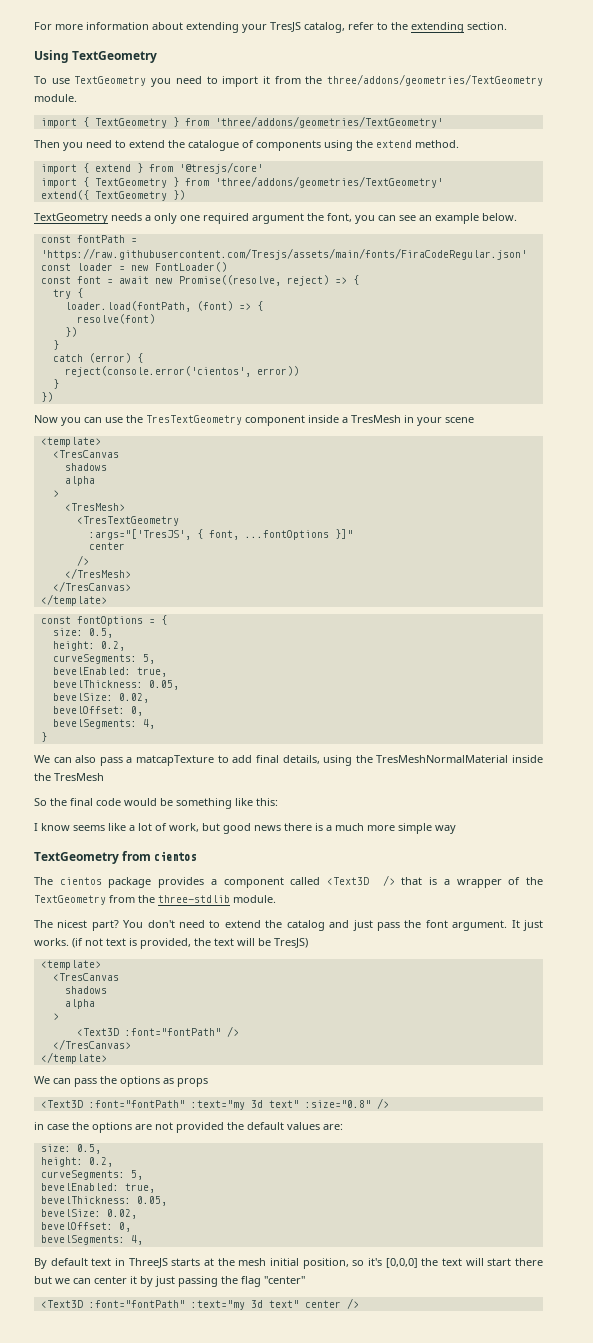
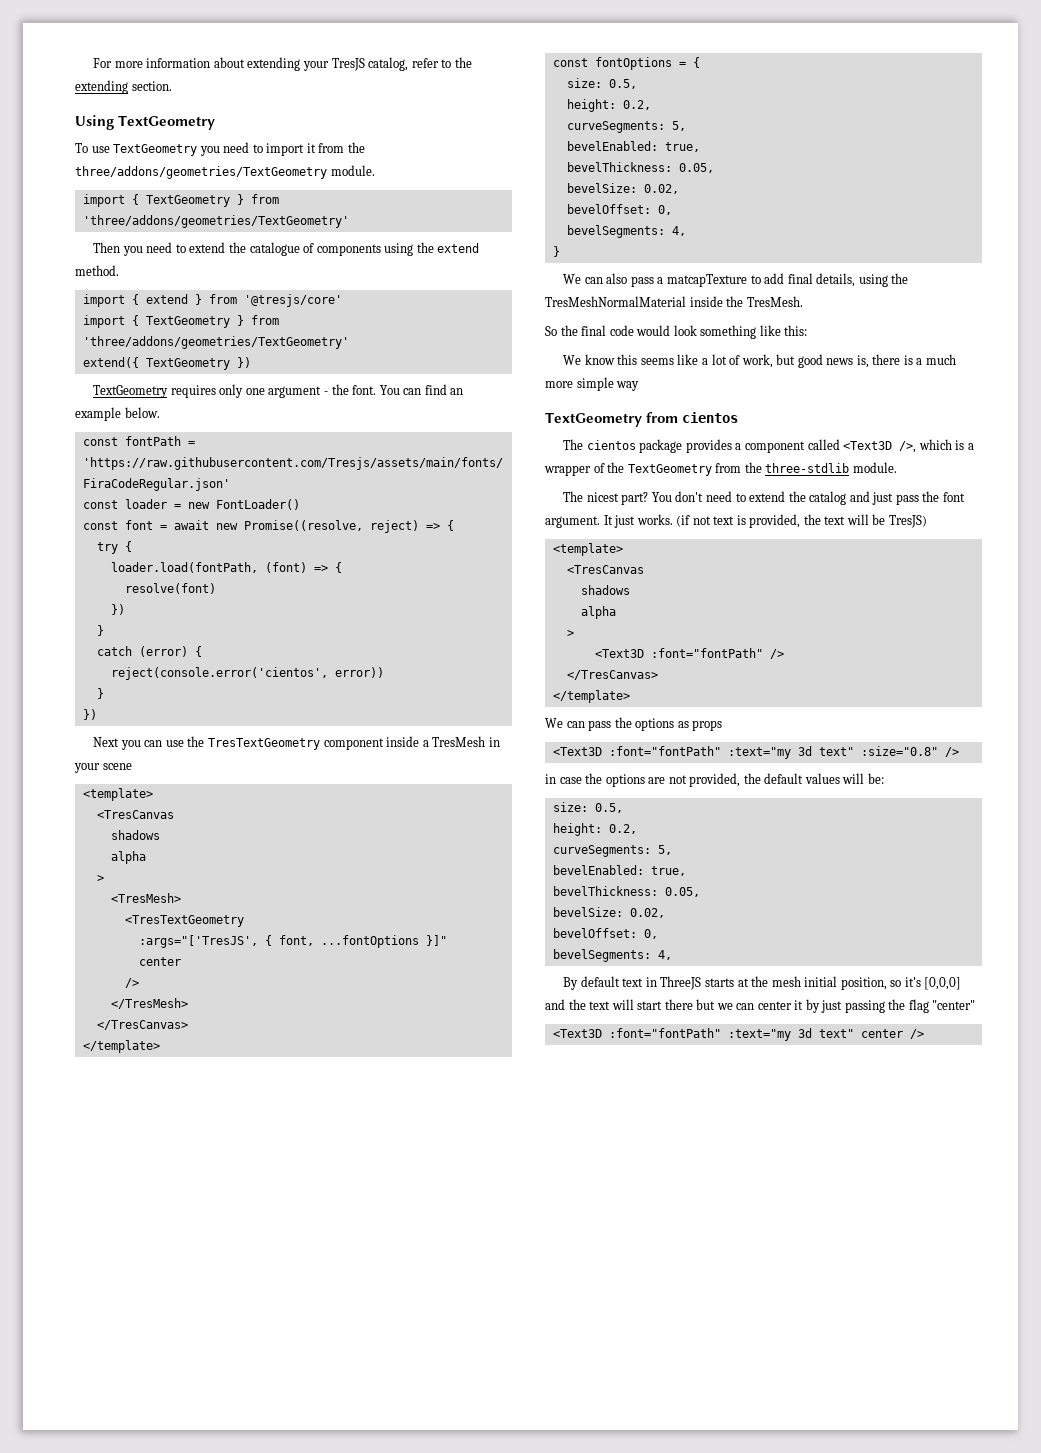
[111,213,416,224] needs a only one required argument the font, you can see -> [170,384,447,398] requires only one argument - the font. You can find
[34,415,58,423] Now -> [93,737,120,747] Next
[54,773,104,781] TresMesh -> [746,296,803,307] TresMesh.
[160,798,173,806] be -> [673,325,697,336] look
[34,823,70,831] I know -> [563,354,638,365] We know this
(281, 828) none -> [856,355,869,368] is,
[382,875,423,886] /> that -> [899,439,952,453] />, which
[176,1122,224,1133] provided -> [689,773,741,787] provided,
[323,1124,343,1130] are: -> [842,773,884,784] will be:
(418, 1263) none -> [545,999,565,1010] and

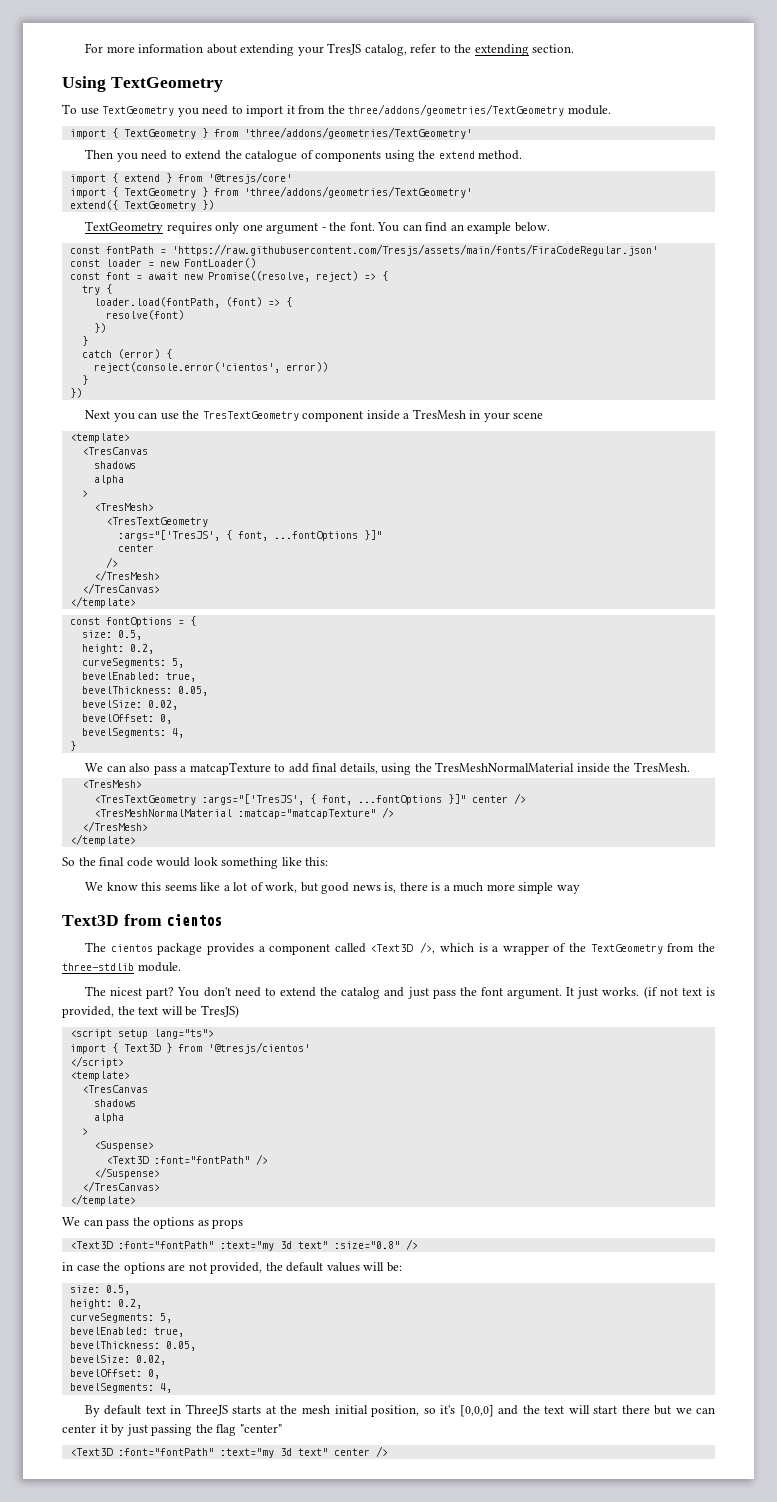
(803, 301) none -> [81,780,142,788] [93,793,526,805] [93,807,394,819] [81,821,148,832] [69,834,136,846] // <TresMesh> // <TresTextGeometry :args="['TresJS', { font, ...fontOptions }]" center /> // <TresMeshNormalMaterial :matcap="matcapTexture" /> // </TresMesh> // </template>
[545,412,642,427] TextGeometry -> [62,915,119,926] Text3D
[552,543,623,556] [566,565,644,574] [580,585,630,595] [580,606,616,619] [566,630,574,637] // <template> // <TresCanvas // shadows // alpha // > -> [69,1029,214,1039] [69,1042,310,1054] [69,1056,124,1068] [69,1071,130,1081] [81,1085,148,1093] [93,1099,136,1107] [93,1113,124,1123] [81,1128,88,1135] [93,1141,154,1151] // <script setup lang="ts"> // import { Text3D } from '@tresjs/cientos' // </script> // <template> // <TresCanvas // shadows // alpha // > // <Suspense>
(784, 654) none -> [93,1167,160,1179] // </Suspense>

